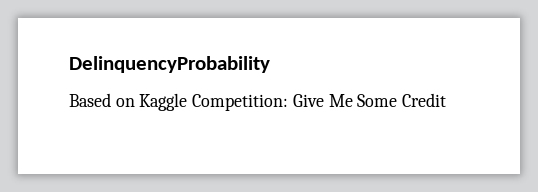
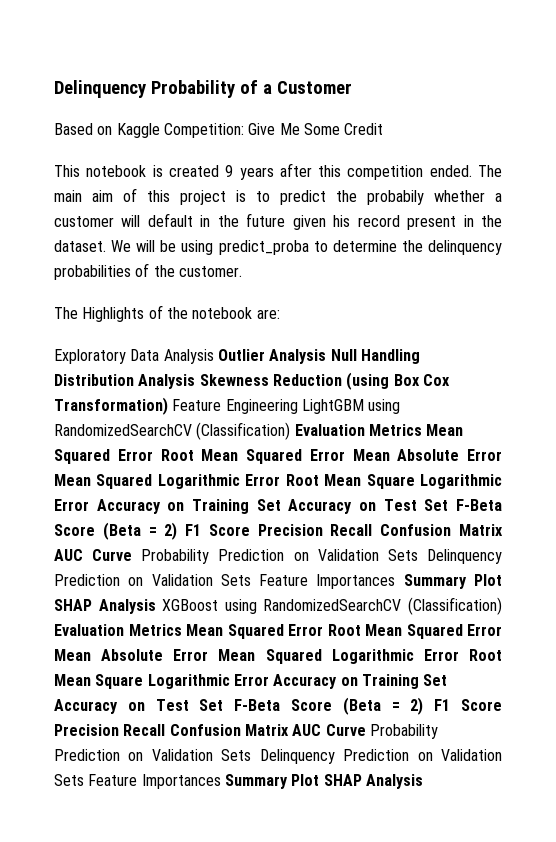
[69,56,270,73] DelinquencyProbability -> [54,80,352,98] Delinquency Probability of a Customer
(447, 100) none -> [54,163,503,180] [54,188,502,205] [54,213,502,230] [54,240,502,255] [54,263,242,280] [54,305,280,322] [54,349,420,364] [54,372,450,390] [54,397,401,415] [54,422,464,440] [54,449,502,464] [54,474,502,489] [54,499,503,514] [54,522,503,540] [54,549,503,564] [54,574,502,589] [54,597,502,615] [54,624,502,639] [54,649,503,664] [54,674,448,689] [54,697,503,715] [54,724,438,739] [54,749,503,764] [54,774,423,789] // This notebook is created 9 years after this competition ended. The main aim of this project is to predict the probabily whether a customer will default in the future given his record present in the dataset. We will be using predict_proba to determine the delinquency probabilities of the customer. // The Highlights of the notebook are: // Exploratory Data Analysis Outlier Analysis Null Handling Distribution Analysis Skewness Reduction (using Box Cox Transformation) Feature Engineering LightGBM using RandomizedSearchCV (Classification) Evaluation Metrics Mean Squared Error Root Mean Squared Error Mean Absolute Error Mean Squared Logarithmic Error Root Mean Square Logarithmic Error Accuracy on Training Set Accuracy on Test Set F-Beta Score (Beta = 2) F1 Score Precision Recall Confusion Matrix AUC Curve Probability Prediction on Validation Sets Delinquency Prediction on Validation Sets Feature Importances Summary Plot SHAP Analysis XGBoost using RandomizedSearchCV (Classification) Evaluation Metrics Mean Squared Error Root Mean Squared Error Mean Absolute Error Mean Squared Logarithmic Error Root Mean Square Logarithmic Error Accuracy on Training Set Accuracy on Test Set F-Beta Score (Beta = 2) F1 Score Precision Recall Confusion Matrix AUC Curve Probability Prediction on Validation Sets Delinquency Prediction on Validation Sets Feature Importances Summary Plot SHAP Analysis

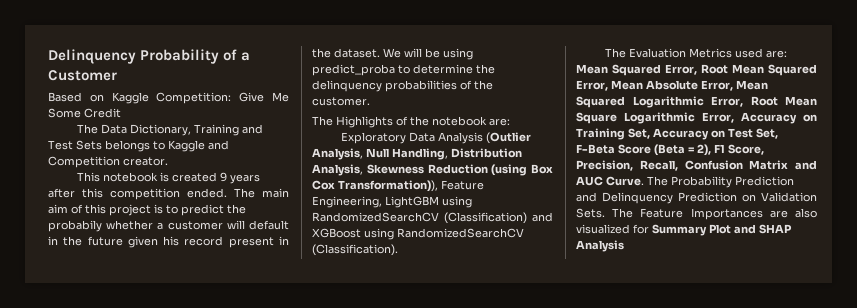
(384, 129) none -> [76,124,263,136] [48,140,229,152] [48,156,168,168] // The Data Dictionary, Training and Test Sets belongs to Kaggle and Competition creator.
[217,349,420,364] [54,374,196,389] Outlier Analysis Null Handling Distribution Analysis -> [485,132,531,144] [312,148,522,160] [312,164,363,176] (Outlier Analysis, Null Handling, Distribution Analysis,
[54,397,298,415] Transformation) Feature Engineering -> [338,180,484,192] [312,196,382,208] Transformation)), Feature Engineering,
[294,424,464,436] [54,449,502,464] [54,474,502,489] [54,499,503,514] [54,522,503,540] [54,549,503,564] [54,574,502,589] [54,597,502,615] [54,624,502,639] [54,649,503,664] [54,674,448,689] [54,697,503,715] [54,724,438,739] [54,749,503,764] [54,774,423,789] Evaluation Metrics Mean Squared Error Root Mean Squared Error Mean Absolute Error Mean Squared Logarithmic Error Root Mean Square Logarithmic Error Accuracy on Training Set Accuracy on Test Set F-Beta Score (Beta = 2) F1 Score Precision Recall Confusion Matrix AUC Curve Probability Prediction on Validation Sets Delinquency Prediction on Validation Sets Feature Importances Summary Plot SHAP Analysis XGBoost using RandomizedSearchCV (Classification) Evaluation Metrics Mean Squared Error Root Mean Squared Error Mean Absolute Error Mean Squared Logarithmic Error Root Mean Square Logarithmic Error Accuracy on Training Set Accuracy on Test Set F-Beta Score (Beta = 2) F1 Score Precision Recall Confusion Matrix AUC Curve Probability Prediction on Validation Sets Delinquency Prediction on Validation Sets Feature Importances Summary Plot SHAP Analysis -> [532,212,553,222] [312,228,524,240] [312,244,398,256] [604,48,787,58] [576,64,817,76] [576,80,768,91] [576,96,817,108] [576,112,817,124] [576,128,778,140] [576,144,764,156] [576,160,817,171] [576,176,794,188] [576,192,817,204] [576,208,817,220] [576,224,792,236] [576,240,624,252] and XGBoost using RandomizedSearchCV (Classification). // The Evaluation Metrics used are: Mean Squared Error, Root Mean Squared Error, Mean Absolute Error, Mean Squared Logarithmic Error, Root Mean Square Logarithmic Error, Accuracy on Training Set, Accuracy on Test Set, F-Beta Score (Beta = 2), F1 Score, Precision, Recall, Confusion Matrix and AUC Curve. The Probability Prediction and Delinquency Prediction on Validation Sets. The Feature Importances are also visualized for Summary Plot and SHAP Analysis

